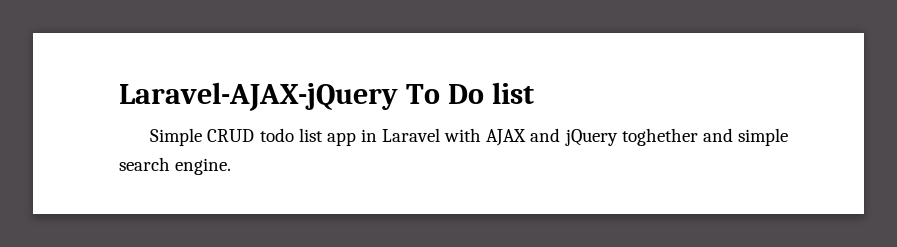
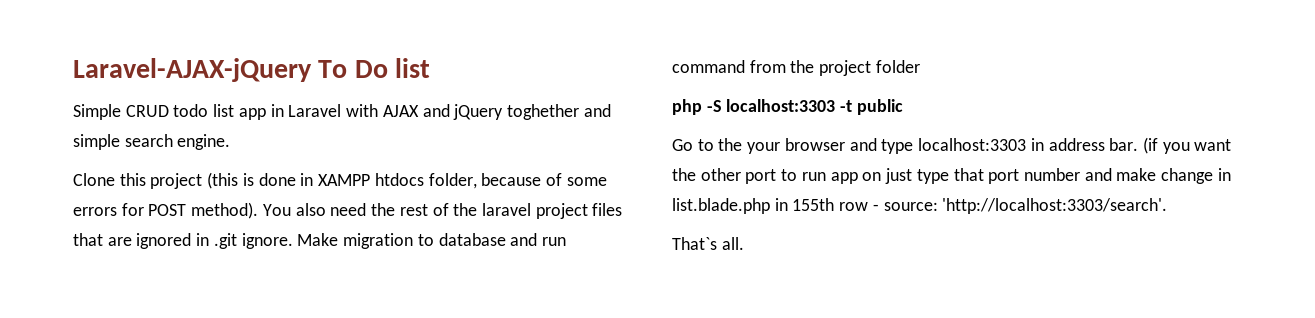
(232, 166) none -> [73,172,607,189] [73,202,623,219] [73,233,566,249] [672,60,920,76] [672,99,903,115] [672,137,1232,154] [672,168,1231,184] [672,198,1168,214] [672,237,744,250] // Clone this project (this is done in XAMPP htdocs folder, because of some errors for POST method). You also need the rest of the laravel project files that are ignored in .git ignore. Make migration to database and run command from the project folder // php -S localhost:3303 -t public // Go to the your browser and type localhost:3303 in address bar. (if you want the other port to run app on just type that port number and make change in list.blade.php in 155th row - source: 'http://localhost:3303/search'. // That`s all.

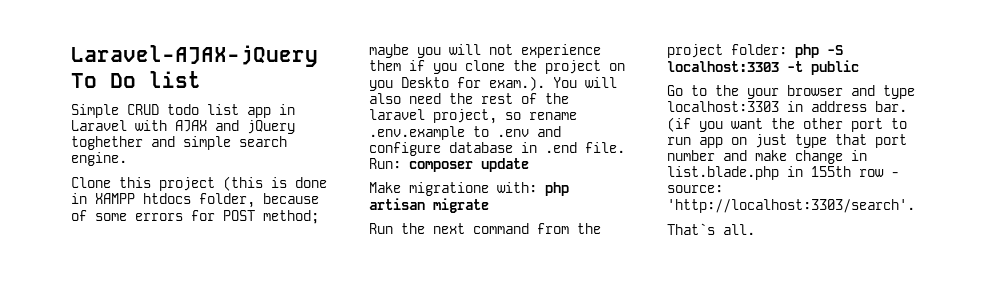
[191,202,291,219] method). You -> [263,210,319,224] [369,44,601,58] [369,60,625,74] [369,76,617,91] method; maybe you will not experience them if you clone the project on you Deskto for exam.). You will
[535,203,623,219] [73,233,566,249] project files that are ignored in .git ignore. Make migration to database and run -> [433,109,577,124] [369,126,561,140] [369,142,625,156] [369,158,529,172] [369,182,569,196] [369,198,489,213] [369,223,465,234] project, so rename .env.example to .env and configure database in .end file. Run: composer update // Make migratione with: php artisan migrate // Run the next
[875,60,920,73] folder // -> [731,44,787,55] folder:

